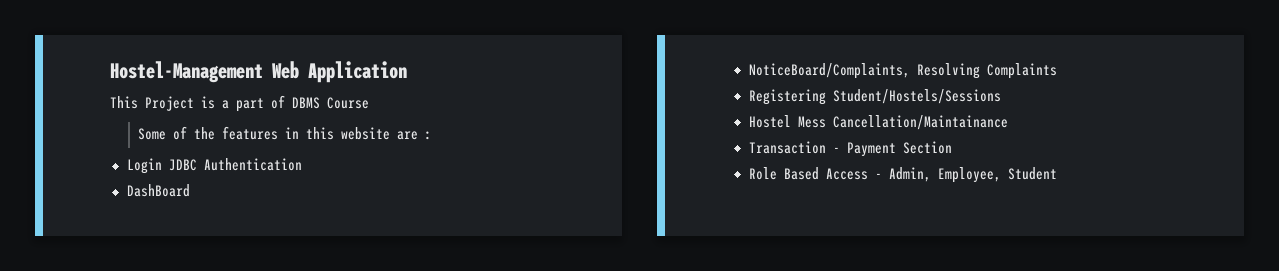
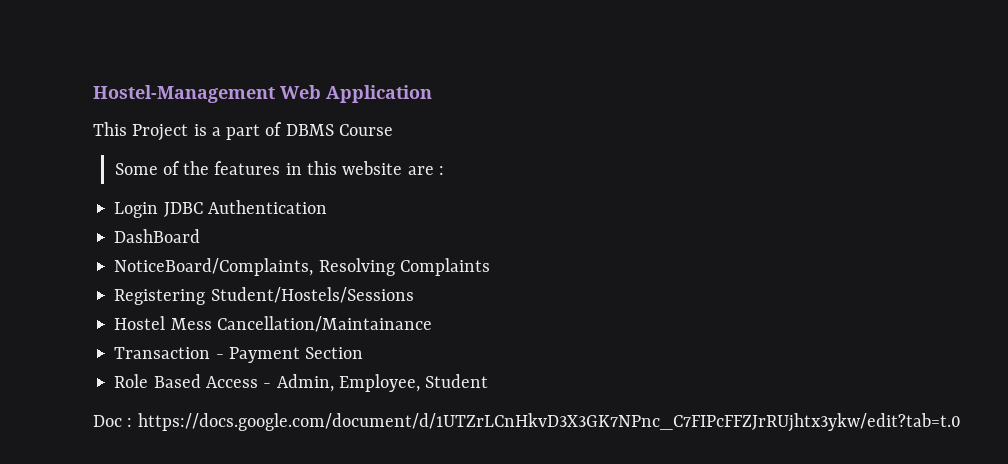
(1057, 173) none -> [93,413,961,432] // Doc : https://docs.google.com/document/d/1UTZrLCnHkvD3X3GK7NPnc_C7FIPcFFZJrRUjhtx3ykw/edit?tab=t.0

